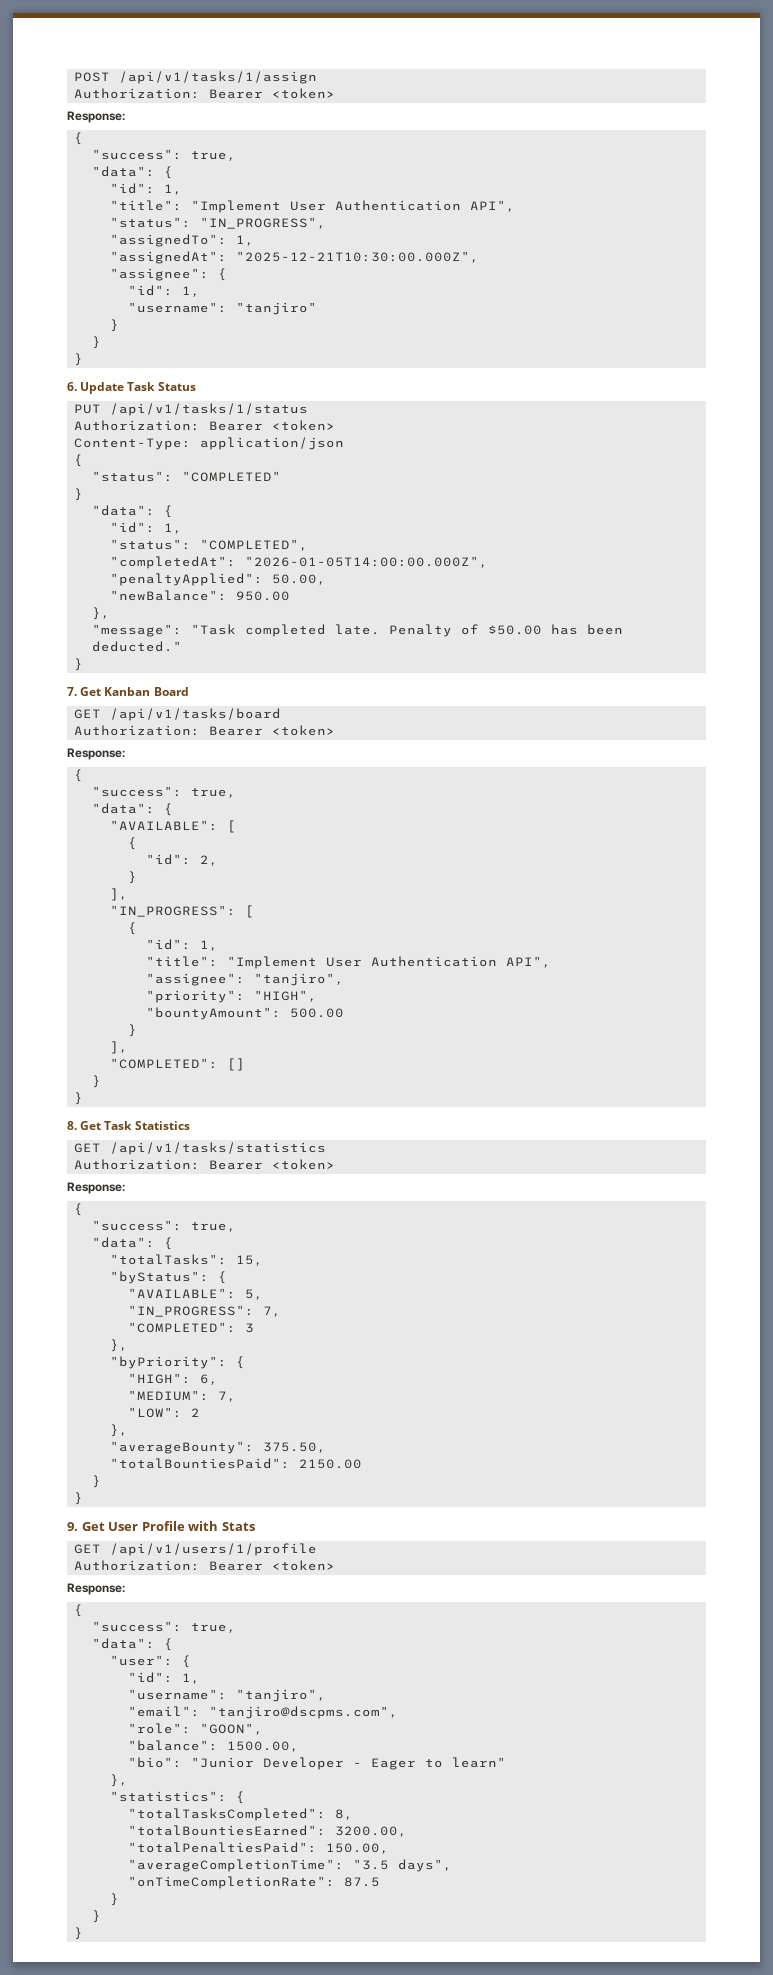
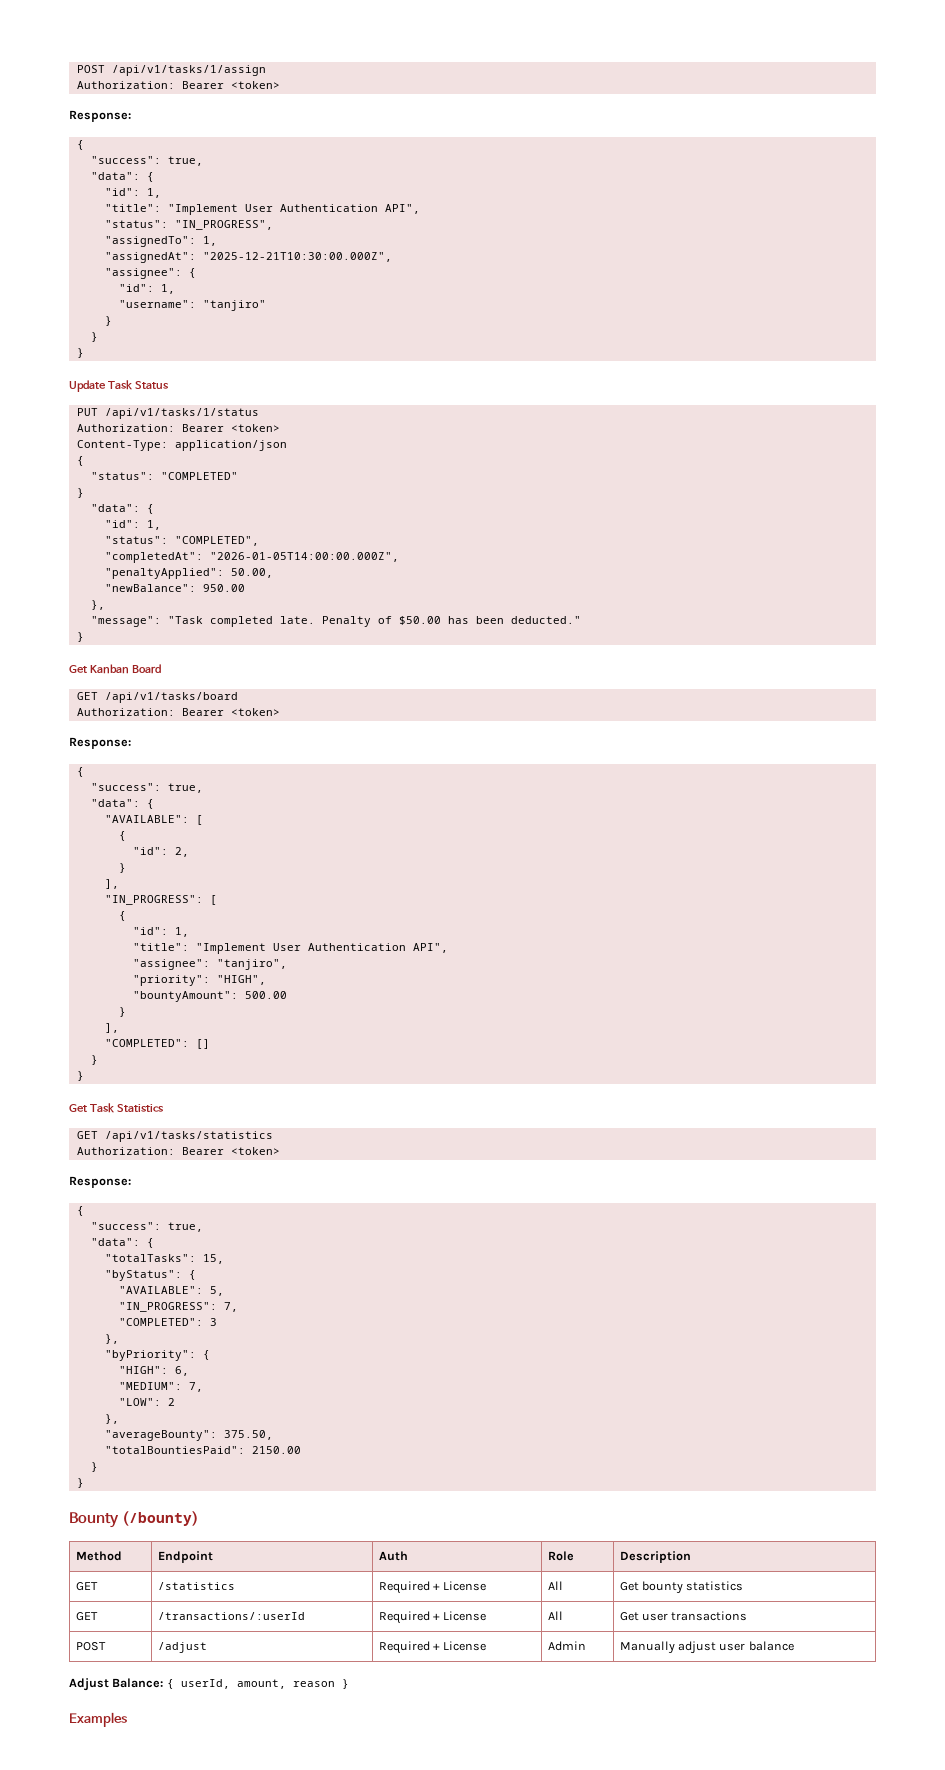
[67,382,77,391] 6. -> (84, 353) none
[67,687,77,696] 7. -> (84, 637) none
[67,1121,77,1130] 8. -> (84, 1076) none
[67,1521,255,1531] [74,1543,318,1556] [74,1560,336,1571] [67,1583,125,1595] [74,1604,84,1617] [92,1621,237,1633] [92,1638,174,1651] [110,1655,192,1668] [128,1672,201,1684] [128,1689,327,1702] [128,1706,399,1719] [128,1723,264,1735] [128,1740,300,1752] [128,1757,507,1770] [110,1774,129,1787] [110,1791,246,1804] [128,1808,354,1821] [128,1825,408,1837] [128,1842,390,1854] [128,1859,453,1872] [128,1876,381,1889] [110,1893,120,1906] [92,1910,102,1923] [74,1927,84,1940] 9. Get User Profile with Stats // GET /api/v1/users/1/profile // Authorization: Bearer <token> // Response: // { // "success": true, // "data": { // "user": { // "id": 1, // "username": "tanjiro", // "email": "tanjiro@dscpms.com", // "role": "GOON", // "balance": 1500.00, // "bio": "Junior Developer - Eager to learn" // }, // "statistics": { // "totalTasksCompleted": 8, // "totalBountiesEarned": 3200.00, // "totalPenaltiesPaid": 150.00, // "averageCompletionTime": "3.5 days", // "onTimeCompletionRate": 87.5 // } // } // } -> [69,1511,199,1528] [75,1551,122,1561] [157,1551,213,1563] [378,1551,408,1561] [547,1551,574,1561] [619,1551,691,1563] [75,1582,98,1591] [157,1582,235,1590] [378,1581,487,1594] [547,1581,563,1590] [619,1581,744,1594] [75,1612,98,1621] [157,1612,305,1620] [378,1611,487,1624] [547,1611,563,1620] [619,1611,748,1621] [75,1642,106,1651] [157,1642,207,1653] [378,1641,487,1654] [547,1641,586,1651] [619,1641,794,1654] [69,1678,349,1691] [69,1712,127,1727] Bounty (/bounty) // Method | Endpoint | Auth | Role | Description // GET | /statistics | Required + License | All | Get bounty statistics // GET | /transactions/:userId | Required + License | All | Get user transactions // POST | /adjust | Required + License | Admin | Manually adjust user balance // Adjust Balance: { userId, amount, reason } // Examples

